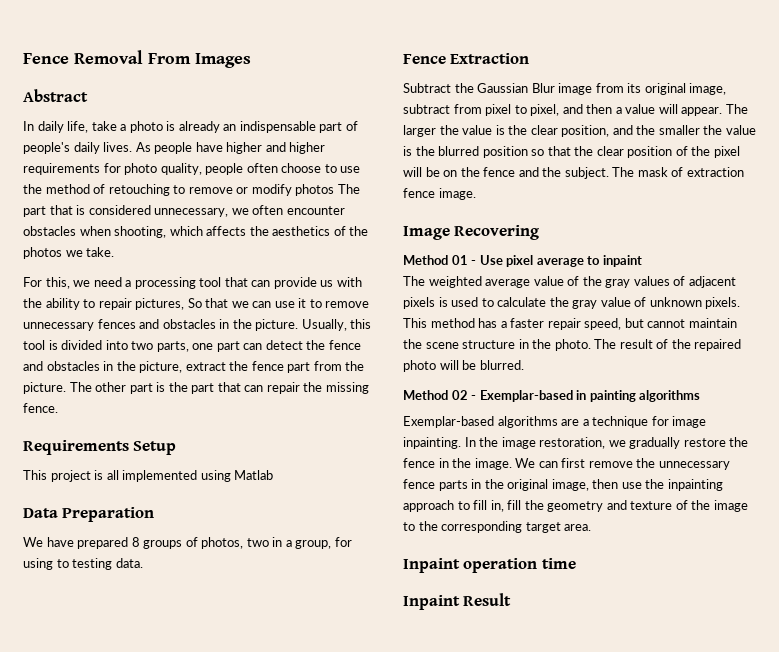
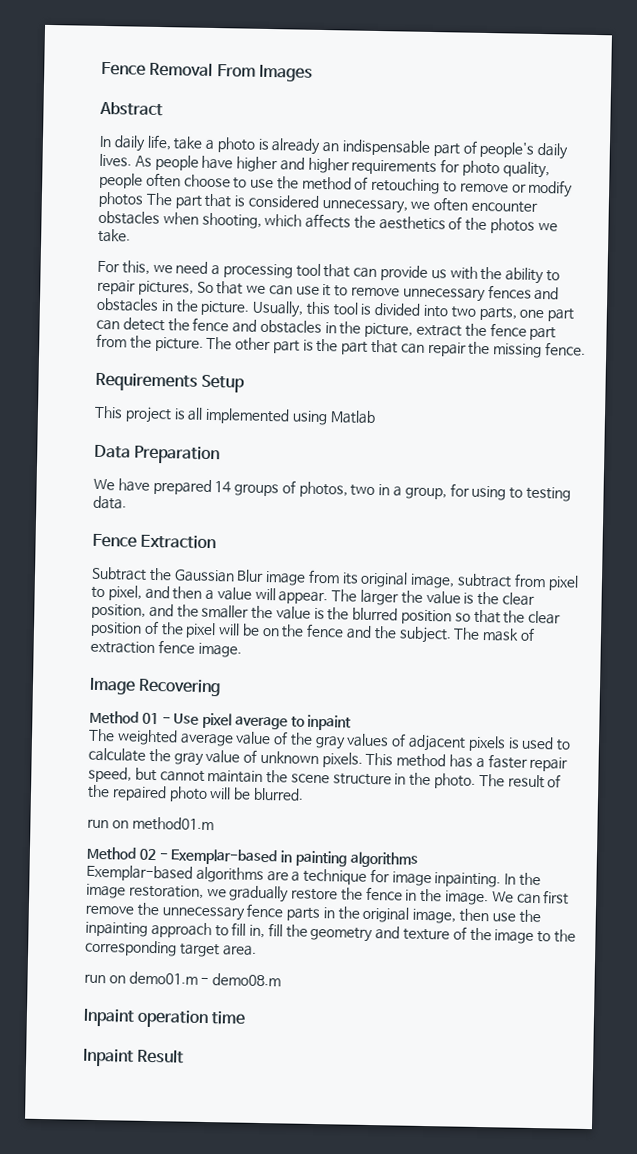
[131,537,140,547] 8 -> [214,481,232,493] 14
(524, 365) none -> [87,816,214,832] // run on method01.m
(592, 527) none -> [84,971,282,987] // run on demo01.m - demo08.m

